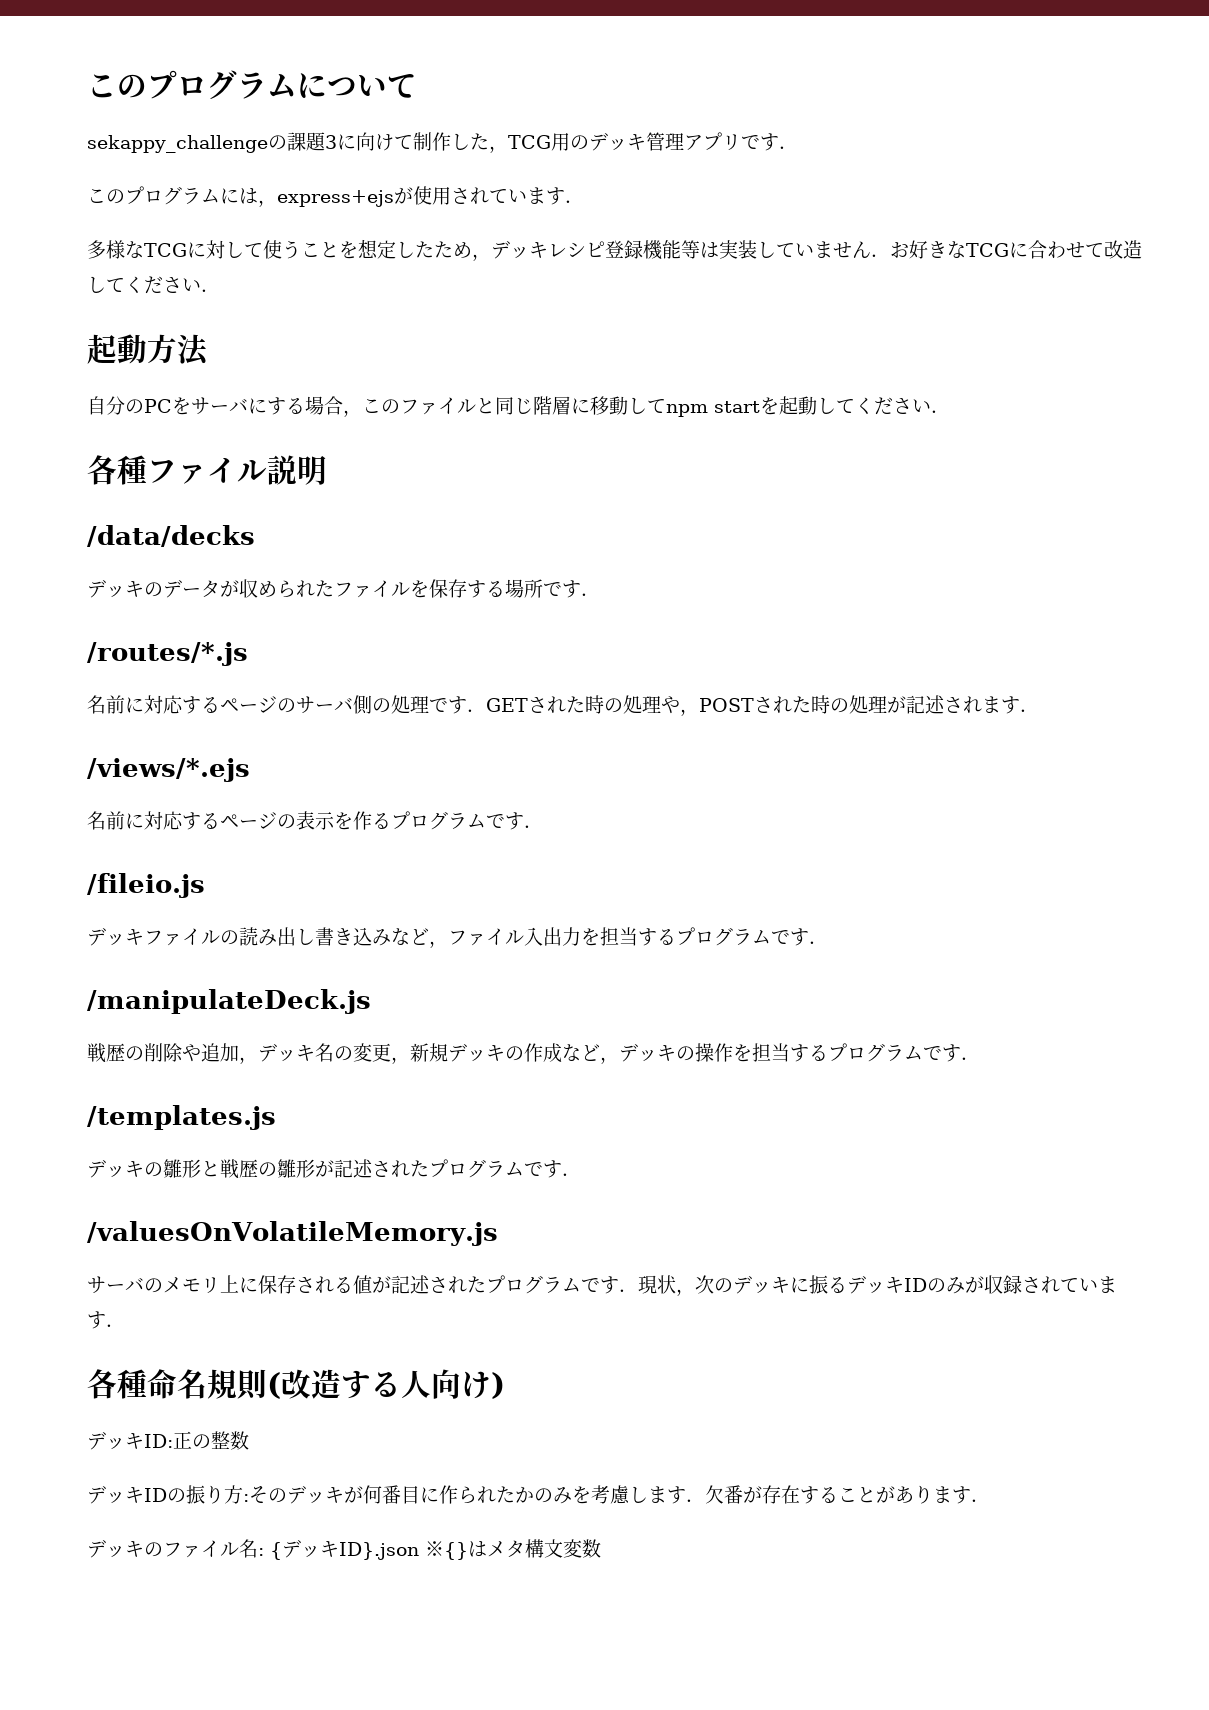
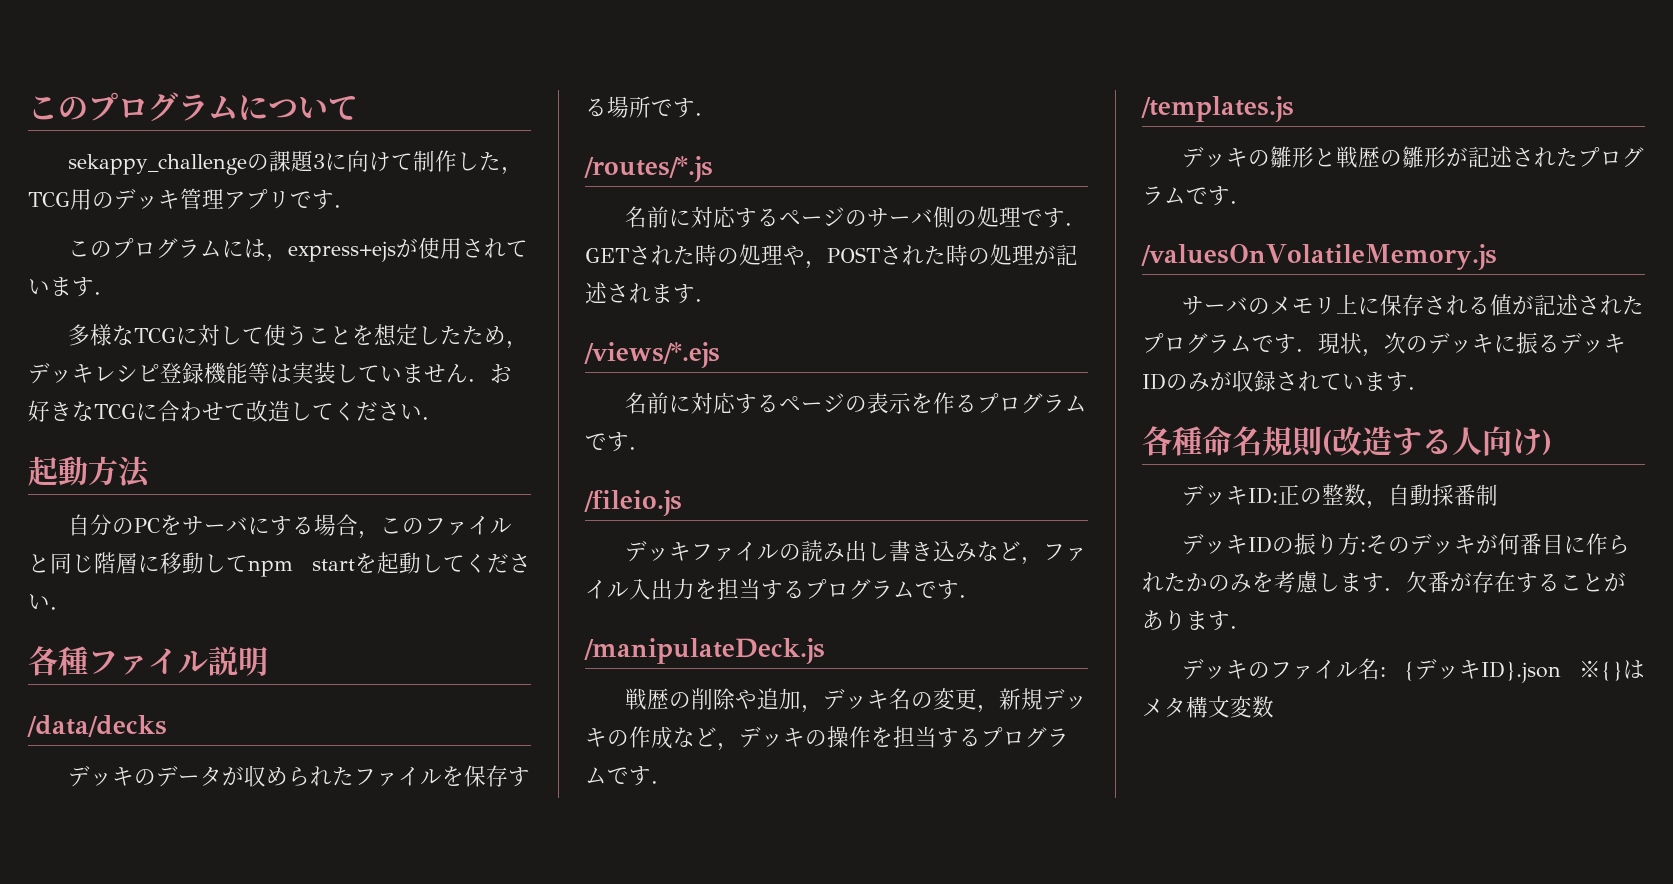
(249, 1440) none -> [1366,484,1499,509] ，自動採番制

